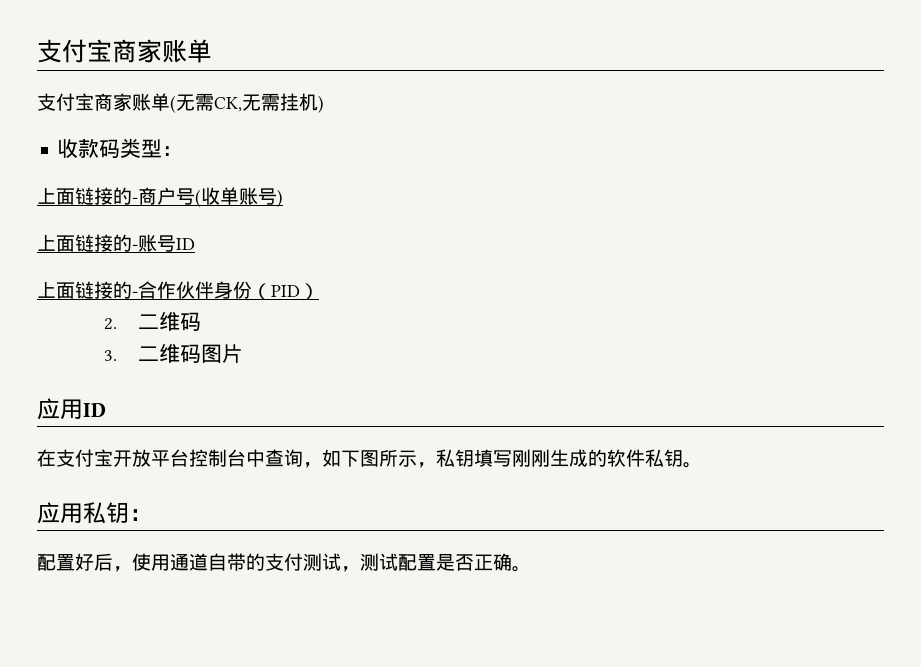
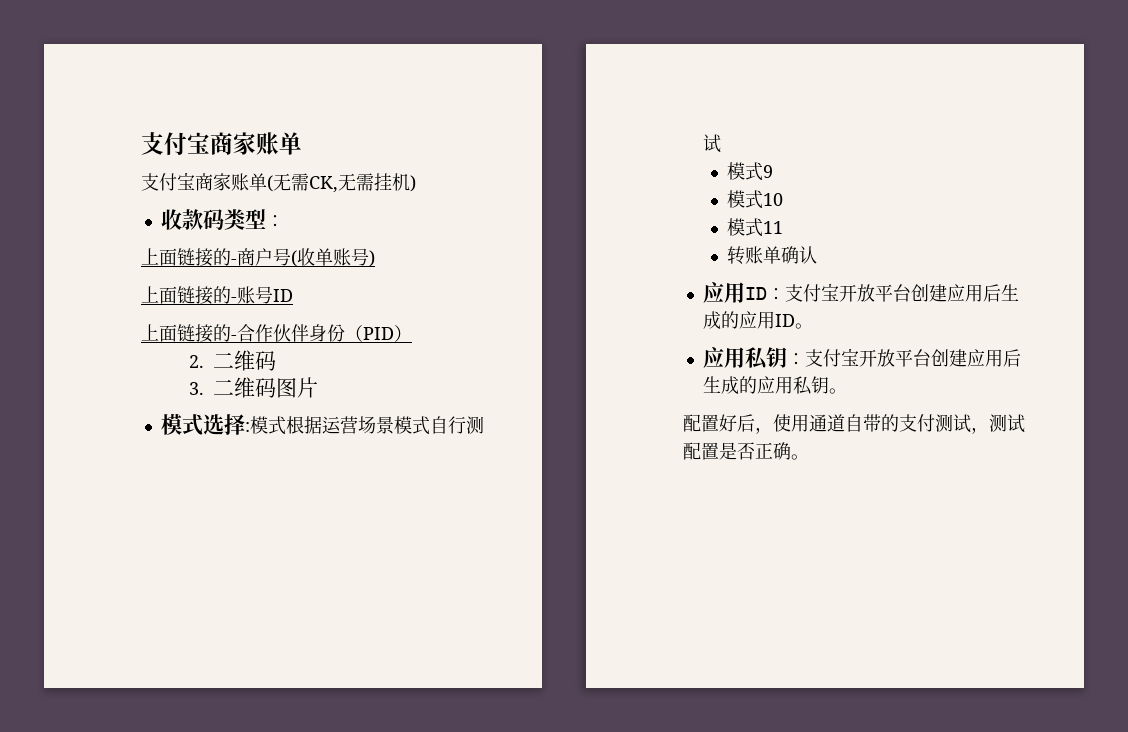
[37,398,106,420] [37,449,702,468] [37,502,152,524] // 应用ID // 在支付宝开放平台控制台中查询，如下图所示，私钥填写刚刚生成的软件私钥。 // 应用私钥： -> [160,414,484,436] [702,134,721,153] [726,162,773,181] [726,190,783,209] [726,218,783,237] [726,246,817,265] [702,282,1019,303] [702,311,813,329] [702,347,1021,370] [702,376,847,395] // 模式选择:模式根据运营场景模式自行测试 // 模式9 // 模式10 // 模式11 // 转账单确认 // 应用ID：支付宝开放平台创建应用后生成的应用ID。 // 应用私钥：支付宝开放平台创建应用后生成的应用私钥。

